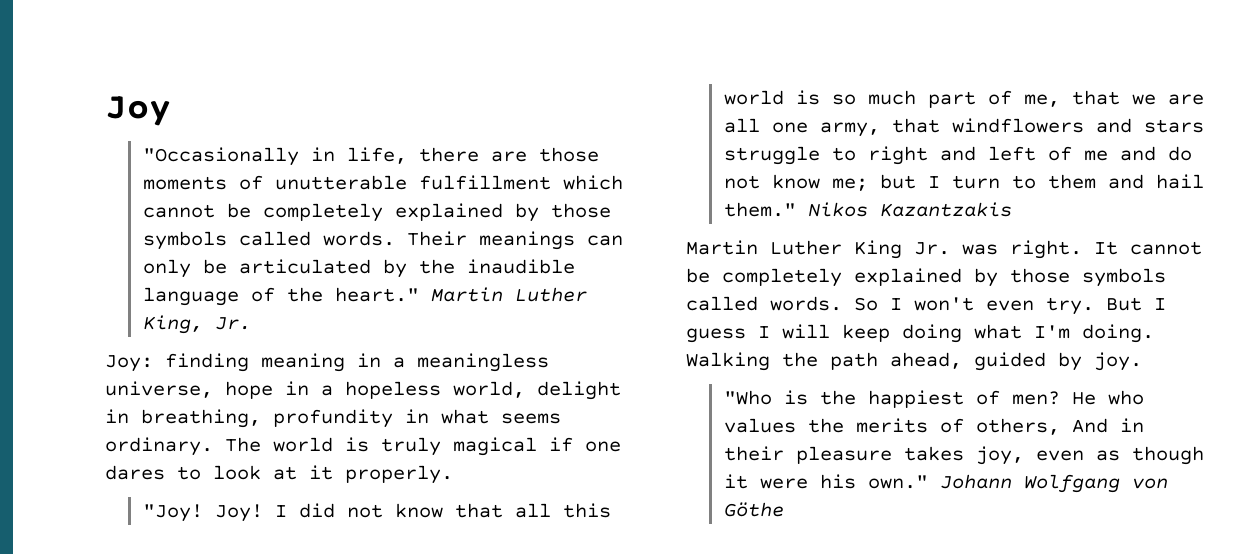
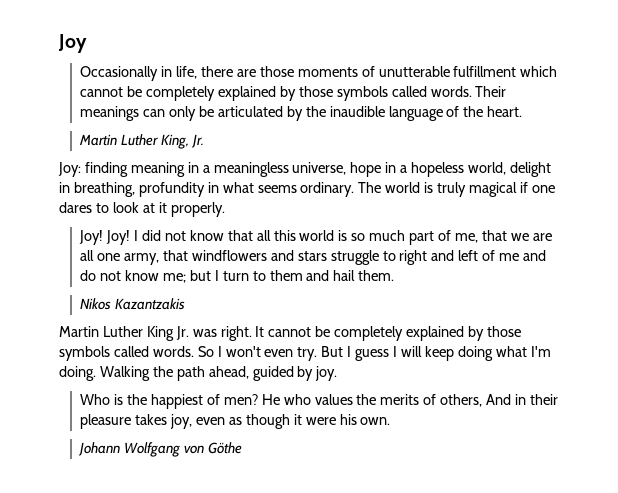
[142,147,299,166] "Occasionally -> [80,66,159,81] Occasionally
[334,287,419,302] heart." -> [487,106,523,117] heart. //
[142,504,203,522] "Joy! -> [79,230,104,245] Joy!
[723,202,796,217] them." -> [358,270,395,281] them. //
[723,390,772,405] "Who -> [80,394,111,405] Who
[867,475,928,489] own." -> [360,417,391,425] own. //

